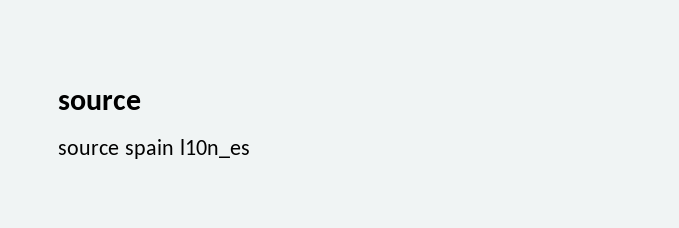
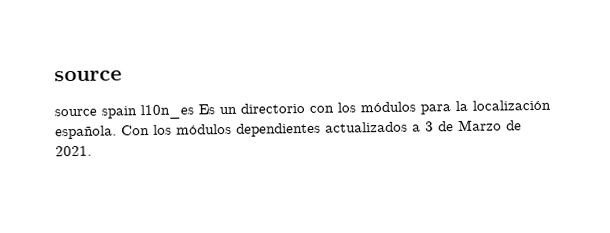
(250, 148) none -> [198,99,551,115] [55,119,522,140] [55,145,92,157] Es un directorio con los módulos para la localización española. Con los módulos dependientes actualizados a 3 de Marzo de 2021.

